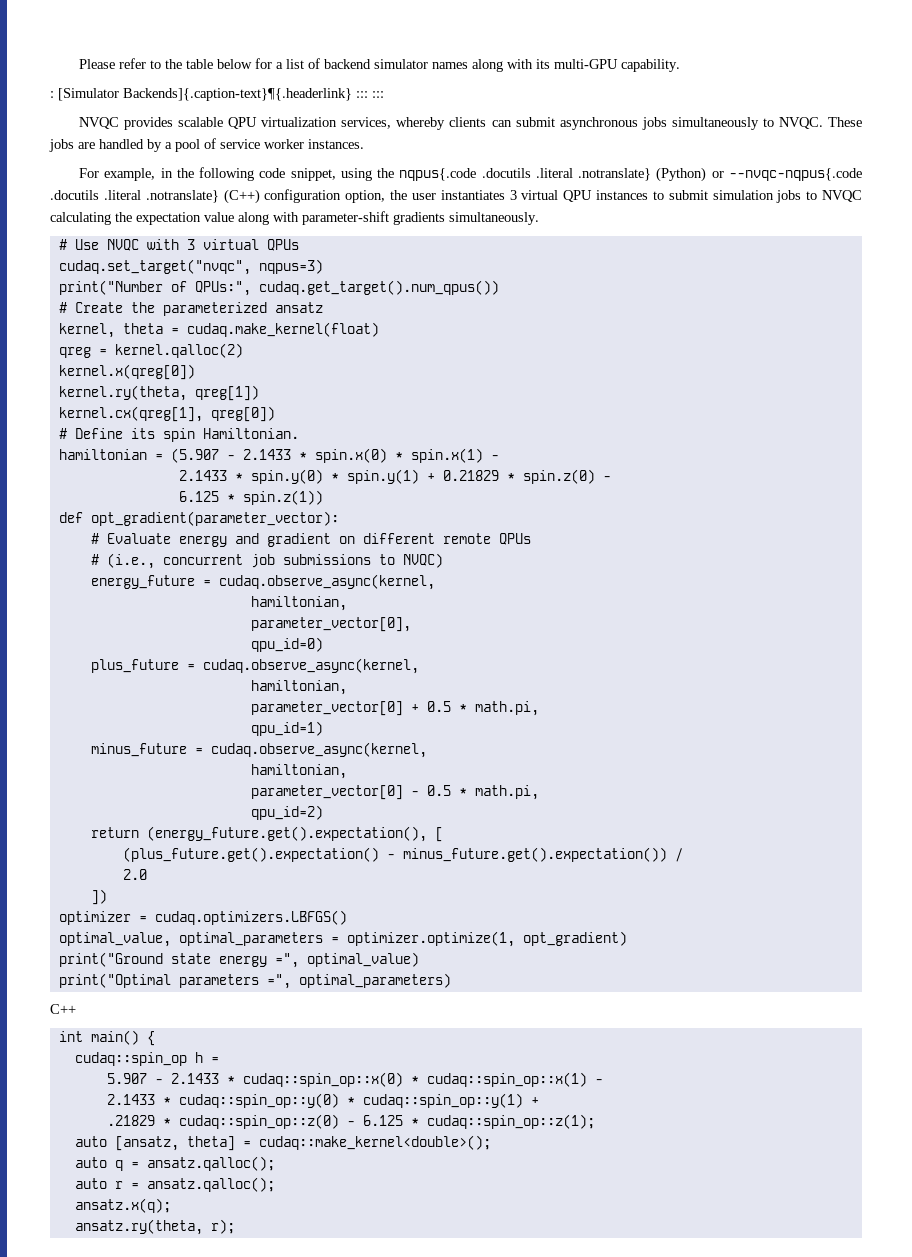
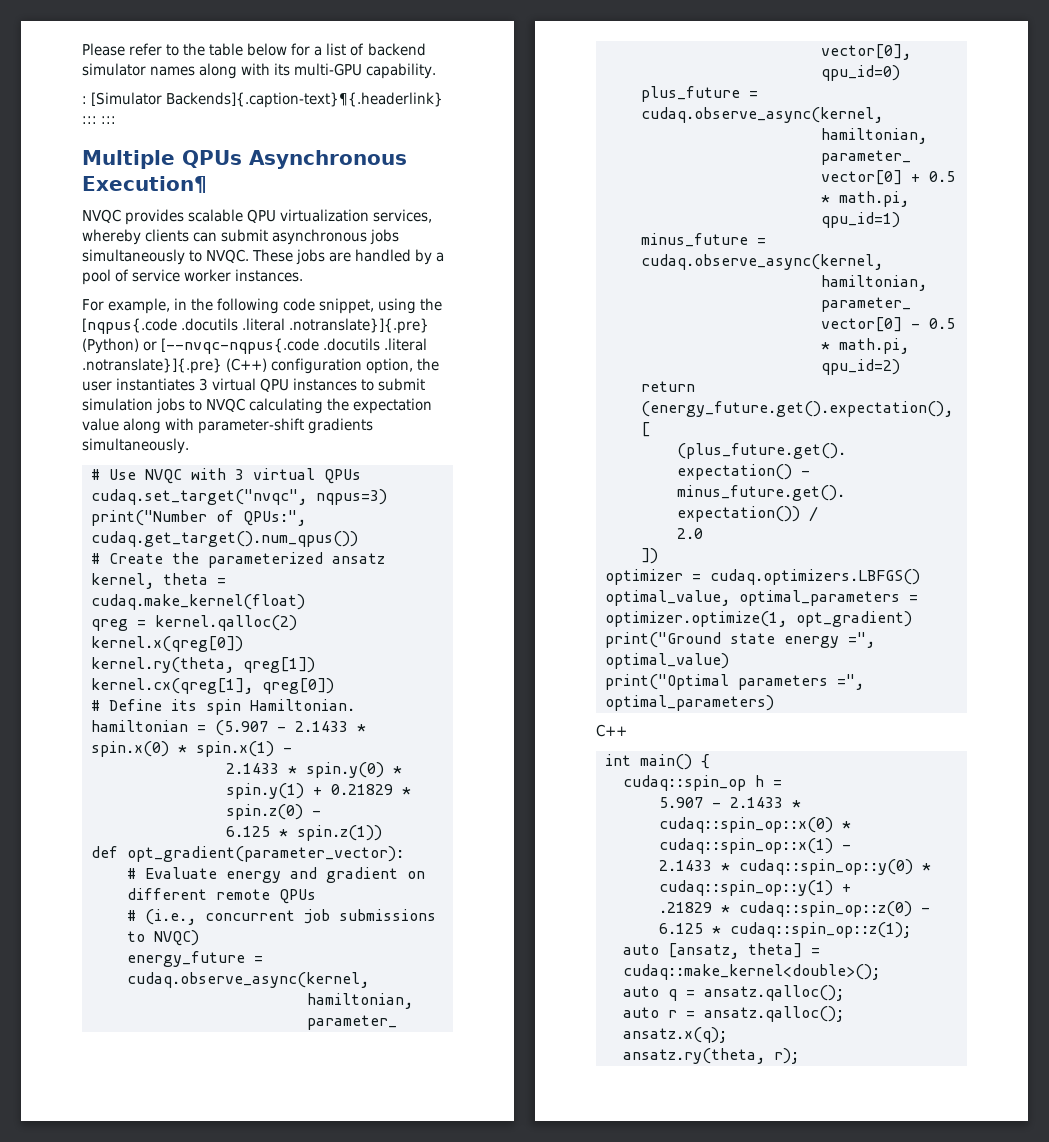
(384, 94) none -> [82,150,407,169] [82,176,207,193] // Multiple QPUs Asynchronous Execution¶
[399,168,652,181] nqpus{.code .docutils .literal .notranslate} -> [82,318,430,334] [nqpus{.code .docutils .literal .notranslate}]{.pre}
[729,168,862,181] [50,190,219,203] --nvqc-nqpus{.code .docutils .literal .notranslate} -> [161,338,428,354] [82,358,222,374] [--nvqc-nqpus{.code .docutils .literal .notranslate}]{.pre}

